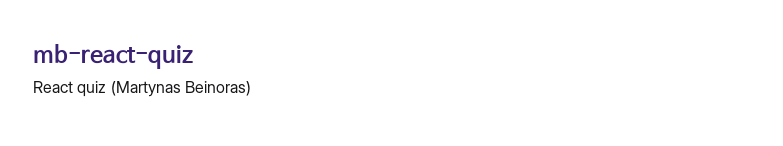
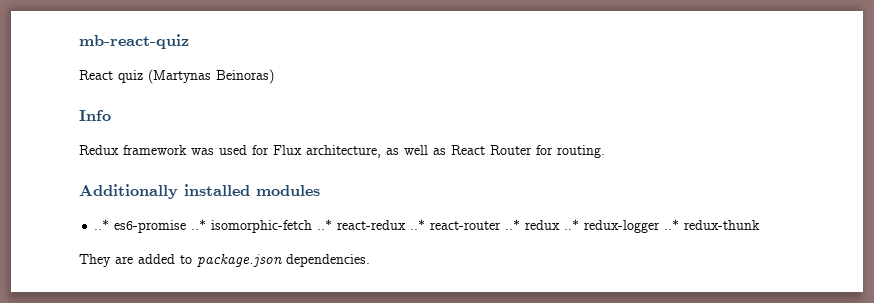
(251, 88) none -> [79,110,111,121] [79,145,605,158] [79,184,320,199] [94,219,761,233] [79,254,370,267] // Info // Redux framework was used for Flux architecture, as well as React Router for routing. // Additionally installed modules // ..* es6-promise ..* isomorphic-fetch ..* react-redux ..* react-router ..* redux ..* redux-logger ..* redux-thunk // They are added to package.json dependencies.

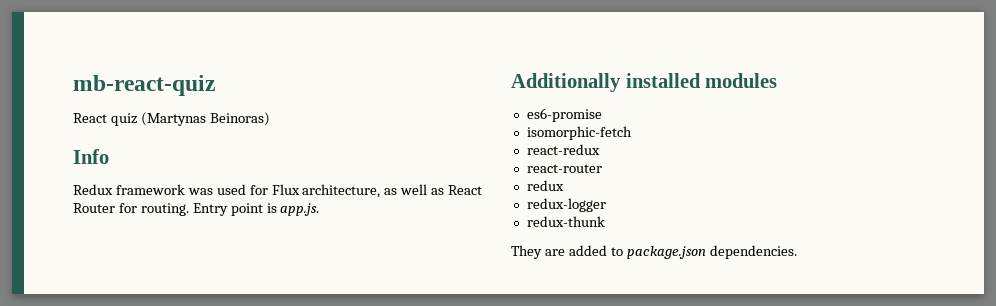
(605, 151) none -> [192,203,320,216] Entry point is app.js.
[94,219,110,230] ..* -> (778, 80) none
[191,219,207,230] ..* -> (602, 115) //
[317,219,333,230] ..* -> (632, 133) //
[410,219,426,230] ..* -> (600, 149) //
[505,219,521,230] ..* -> (602, 168) //
[564,219,580,230] ..* -> (564, 185) //
[664,219,680,230] ..* -> (606, 205) //

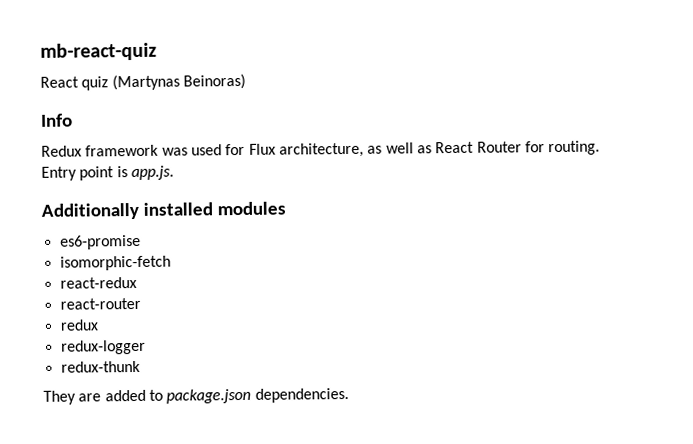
(189, 209) none -> (601, 148) //

